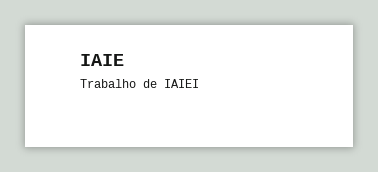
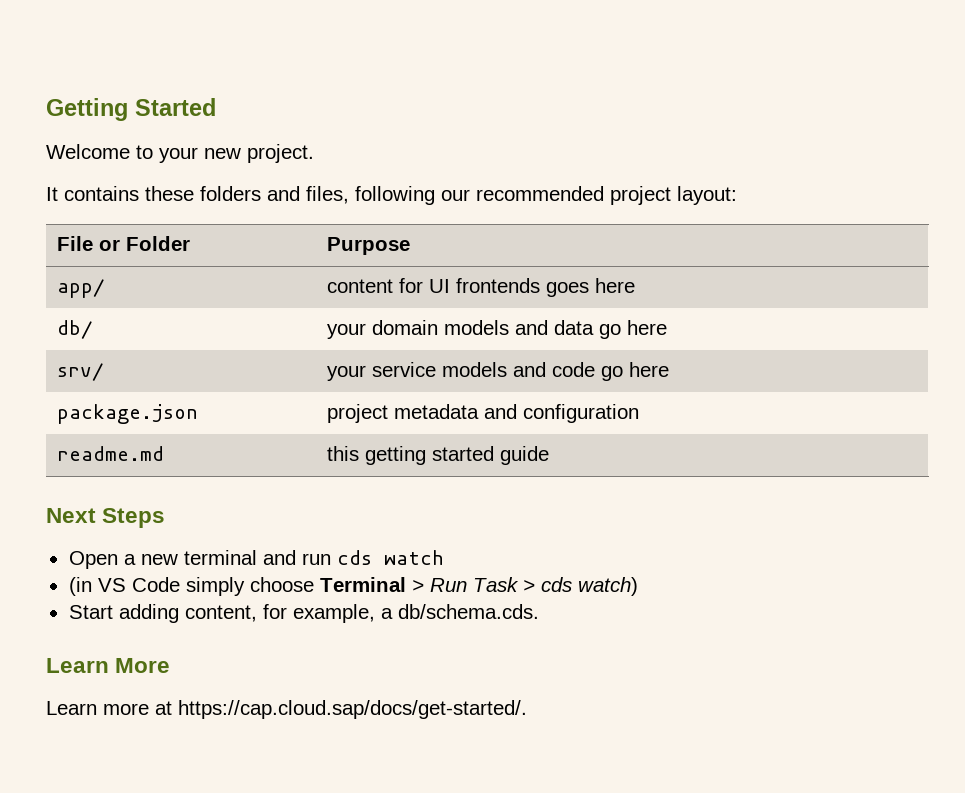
[80,54,124,66] [80,79,199,88] IAIE // Trabalho de IAIEI -> [46,98,216,121] [46,144,314,163] [46,186,737,205] [57,236,191,251] [327,237,411,255] [57,279,106,298] [327,278,636,297] [57,320,94,339] [327,320,668,339] [57,363,105,381] [327,362,670,381] [57,404,199,424] [327,404,640,423] [57,446,165,461] [327,446,550,465] [46,508,166,528] [68,550,444,569] [68,577,638,596] [68,604,539,623] [46,658,171,673] [46,700,527,719] Getting Started // Welcome to your new project. // It contains these folders and files, following our recommended project layout: // File or Folder | Purpose // app/ | content for UI frontends goes here // db/ | your domain models and data go here // srv/ | your service models and code go here // package.json | project metadata and configuration // readme.md | this getting started guide // Next Steps // Open a new terminal and run cds watch // (in VS Code simply choose Terminal > Run Task > cds watch) // Start adding content, for example, a db/schema.cds. // Learn More // Learn more at https://cap.cloud.sap/docs/get-started/.

